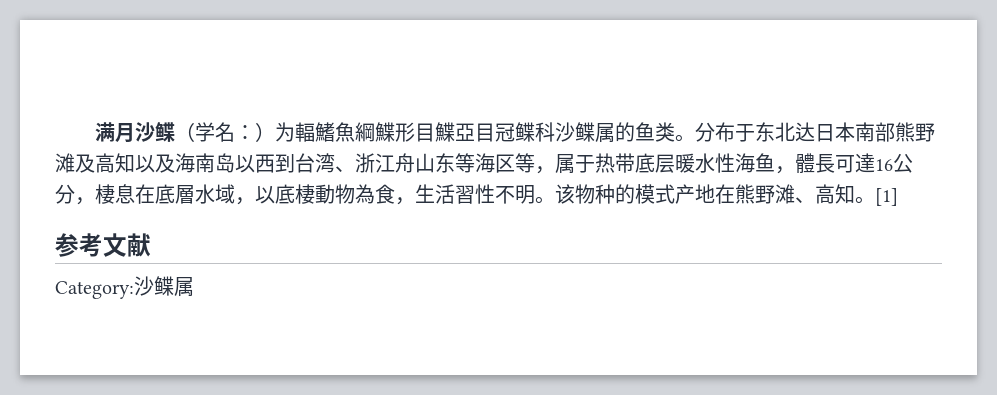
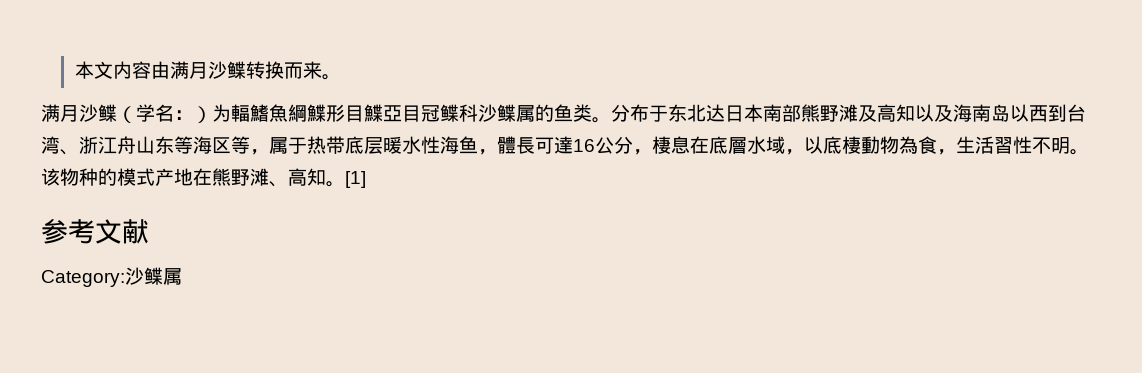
(95, 132) none -> [74,61,341,80] 本文内容由满月沙鲽转换而来。 //

